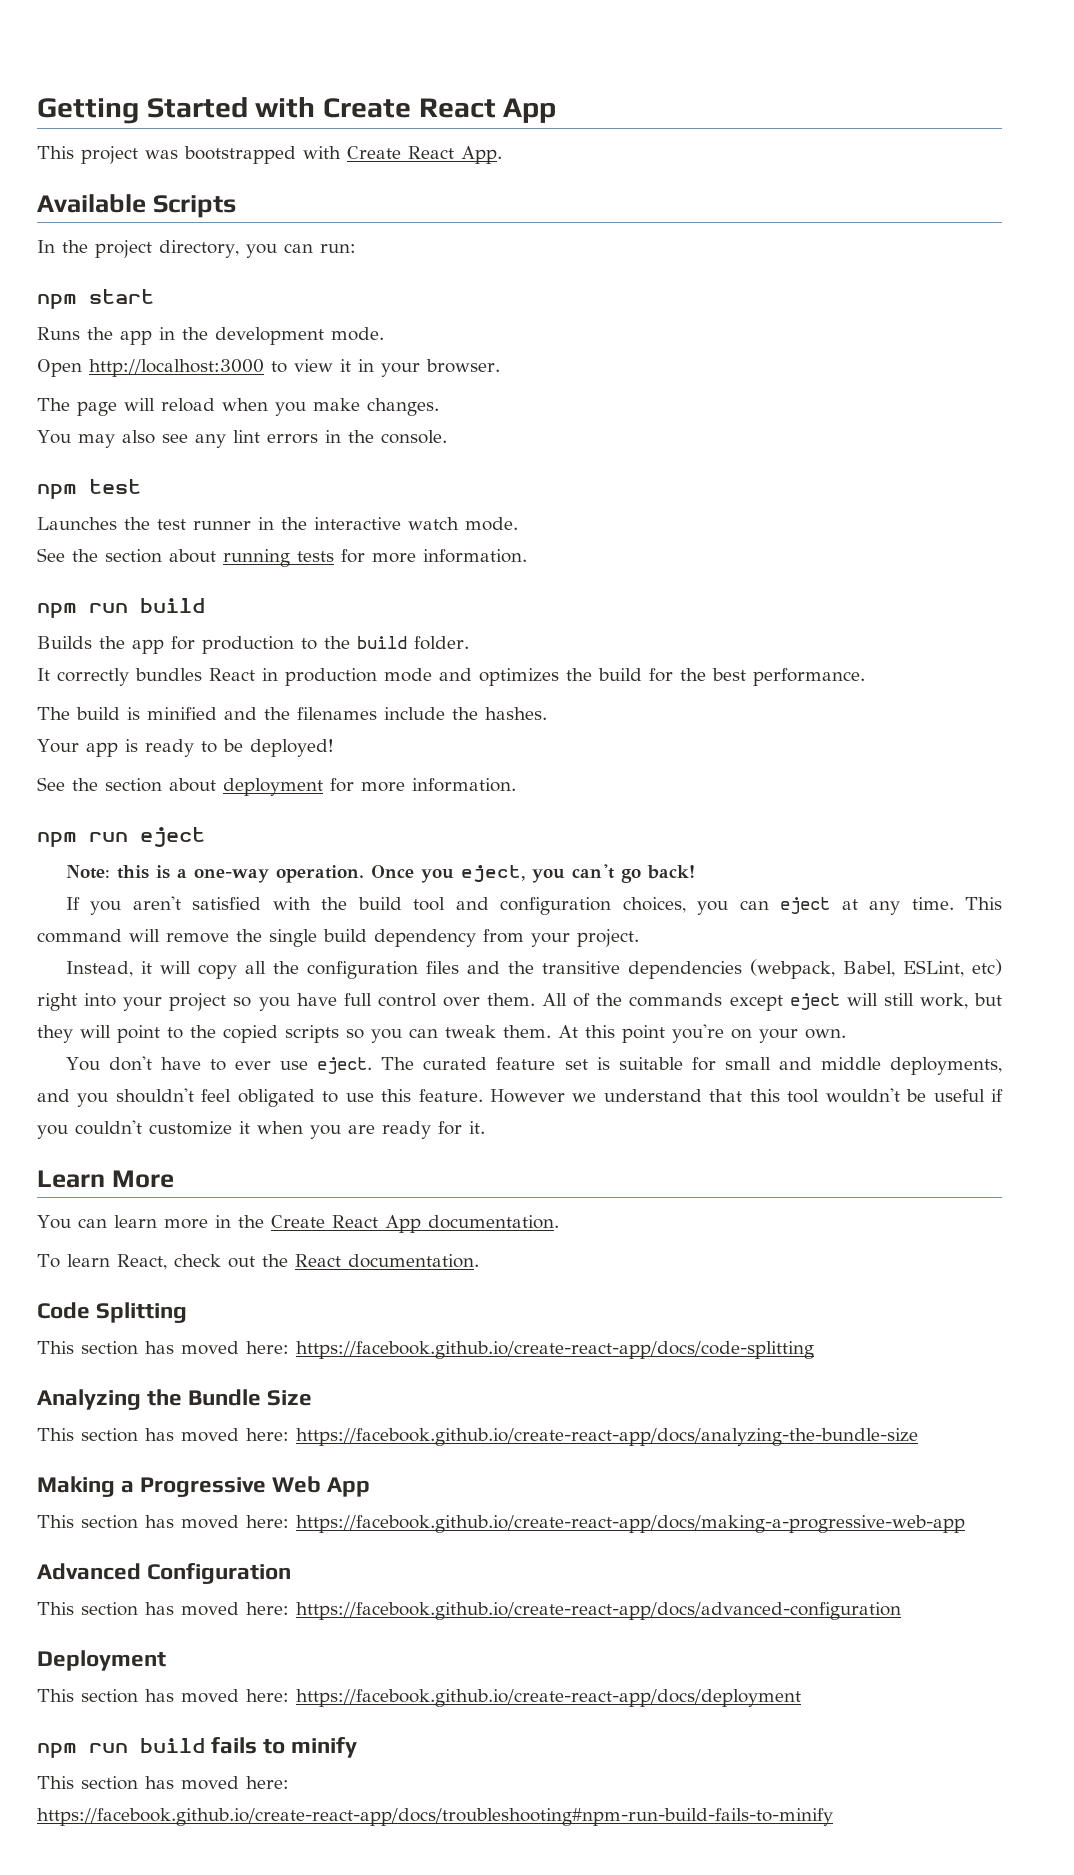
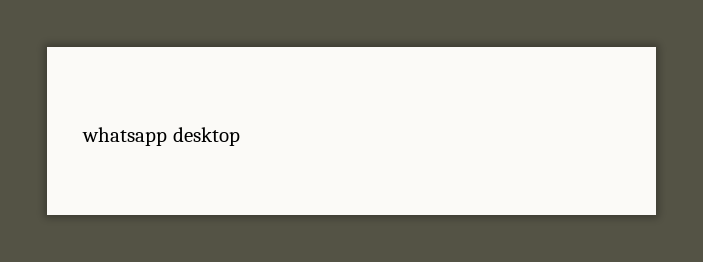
[37,97,557,124] [37,146,502,164] [37,194,236,218] [37,240,356,258] [37,289,154,309] [37,327,384,345] [37,359,500,377] [37,398,439,416] [37,430,447,448] [37,479,141,499] [37,517,518,531] [37,548,527,567] [37,598,205,618] [37,636,469,654] [37,668,865,686] [37,707,547,720] [37,739,334,757] [37,777,516,796] [37,827,205,847] [65,864,695,883] [65,896,1003,915] [37,929,639,947] [65,959,1002,979] [37,993,1003,1011] [37,1024,846,1043] [65,1056,1002,1075] [37,1088,1004,1107] [37,1120,485,1139] [37,1170,174,1188] [37,1215,559,1233] [37,1254,479,1270] [37,1302,188,1323] [37,1341,814,1359] [37,1389,313,1410] [37,1428,918,1446] [37,1476,371,1497] [37,1515,965,1533] [37,1563,292,1584] [37,1602,901,1620] [37,1650,166,1671] [37,1689,801,1707] [37,1737,358,1758] [37,1776,289,1790] [37,1808,833,1826] Getting Started with Create React App // This project was bootstrapped with Create React App. // Available Scripts // In the project directory, you can run: // npm start // Runs the app in the development mode. // Open http://localhost:3000 to view it in your browser. // The page will reload when you make changes. // You may also see any lint errors in the console. // npm test // Launches the test runner in the interactive watch mode. // See the section about running tests for more information. // npm run build // Builds the app for production to the build folder. // It correctly bundles React in production mode and optimizes the build for the best performance. // The build is minified and the filenames include the hashes. // Your app is ready to be deployed! // See the section about deployment for more information. // npm run eject // Note: this is a one-way operation. Once you eject, you can't go back! // If you aren't satisfied with the build tool and configuration choices, you can eject at any time. This command will remove the single build dependency from your project. // Instead, it will copy all the configuration files and the transitive dependencies (webpack, Babel, ESLint, etc) right into your project so you have full control over them. All of the commands except eject will still work, but they will point to the copied scripts so you can tweak them. At this point you're on your own. // You don't have to ever use eject. The curated feature set is suitable for small and middle deployments, and you shouldn't feel obligated to use this feature. However we understand that this tool wouldn't be useful if you couldn't customize it when you are ready for it. // Learn More // You can learn more in the Create React App documentation. // To learn React, check out the React documentation. // Code Splitting // This section has moved here: https://facebook.github.io/create-react-app/docs/code-splitting // Analyzing the Bundle Size // This section has moved here: https://facebook.github.io/create-react-app/docs/analyzing-the-bundle-size // Making a Progressive Web App // This section has moved here: https://facebook.github.io/create-react-app/docs/making-a-progressive-web-app // Advanced Configuration // This section has moved here: https://facebook.github.io/create-react-app/docs/advanced-configuration // Deployment // This section has moved here: https://facebook.github.io/create-react-app/docs/deployment // npm run build fails to minify // This section has moved here: https://facebook.github.io/create-react-app/docs/troubleshooting#npm-run-build-fails-to-minify -> [82,127,240,146] whatsapp desktop

